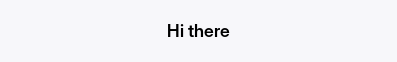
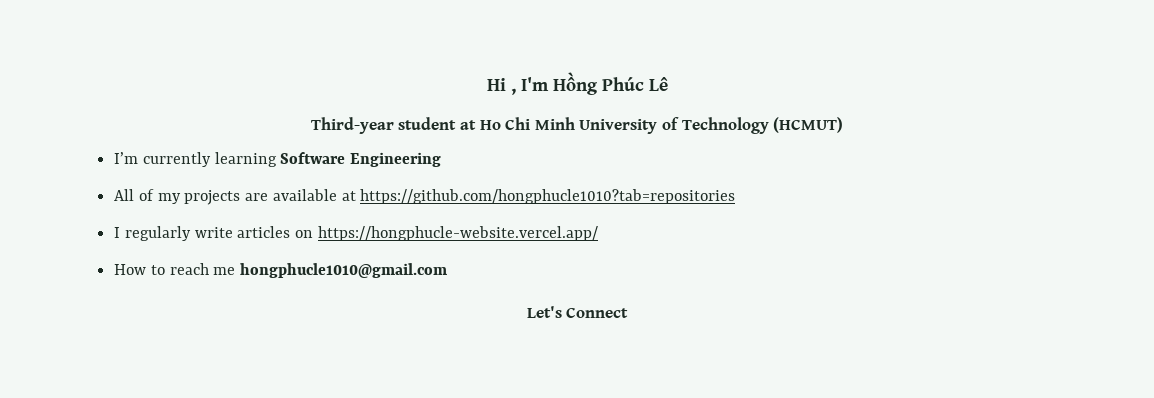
[188,24,231,37] there -> [510,72,668,95] [310,117,844,134] [114,152,442,167] [114,189,736,205] [114,226,598,241] [114,263,448,278] [526,306,629,318] , I'm Hồng Phúc Lê // Third-year student at Ho Chi Minh University of Technology (HCMUT) // I’m currently learning Software Engineering // All of my projects are available at https://github.com/hongphucle1010?tab=repositories // I regularly write articles on https://hongphucle-website.vercel.app/ // How to reach me hongphucle1010@gmail.com // Let's Connect

